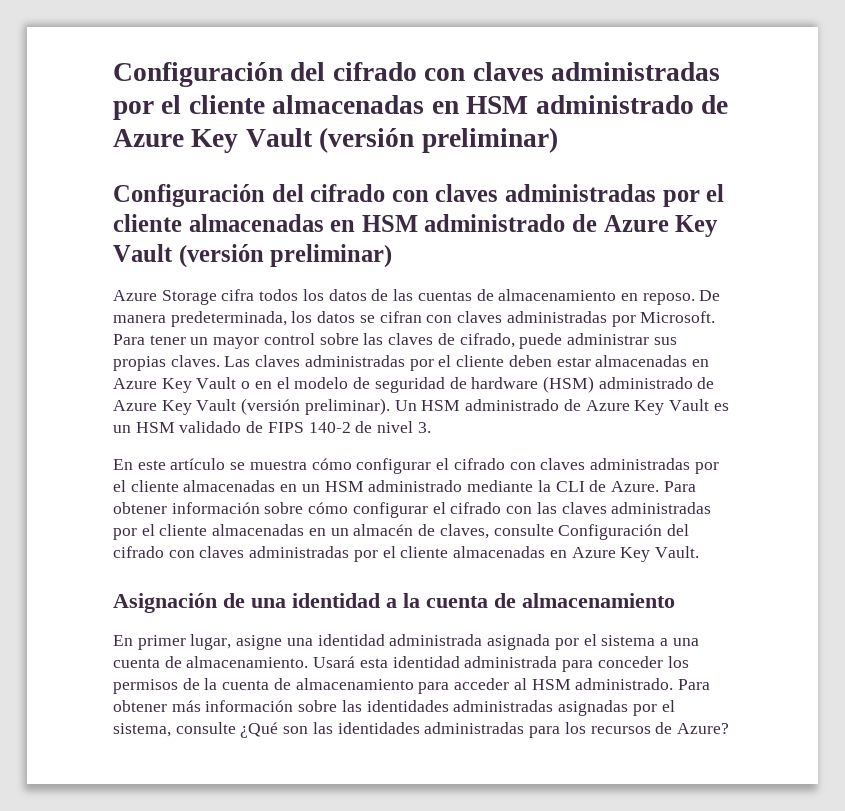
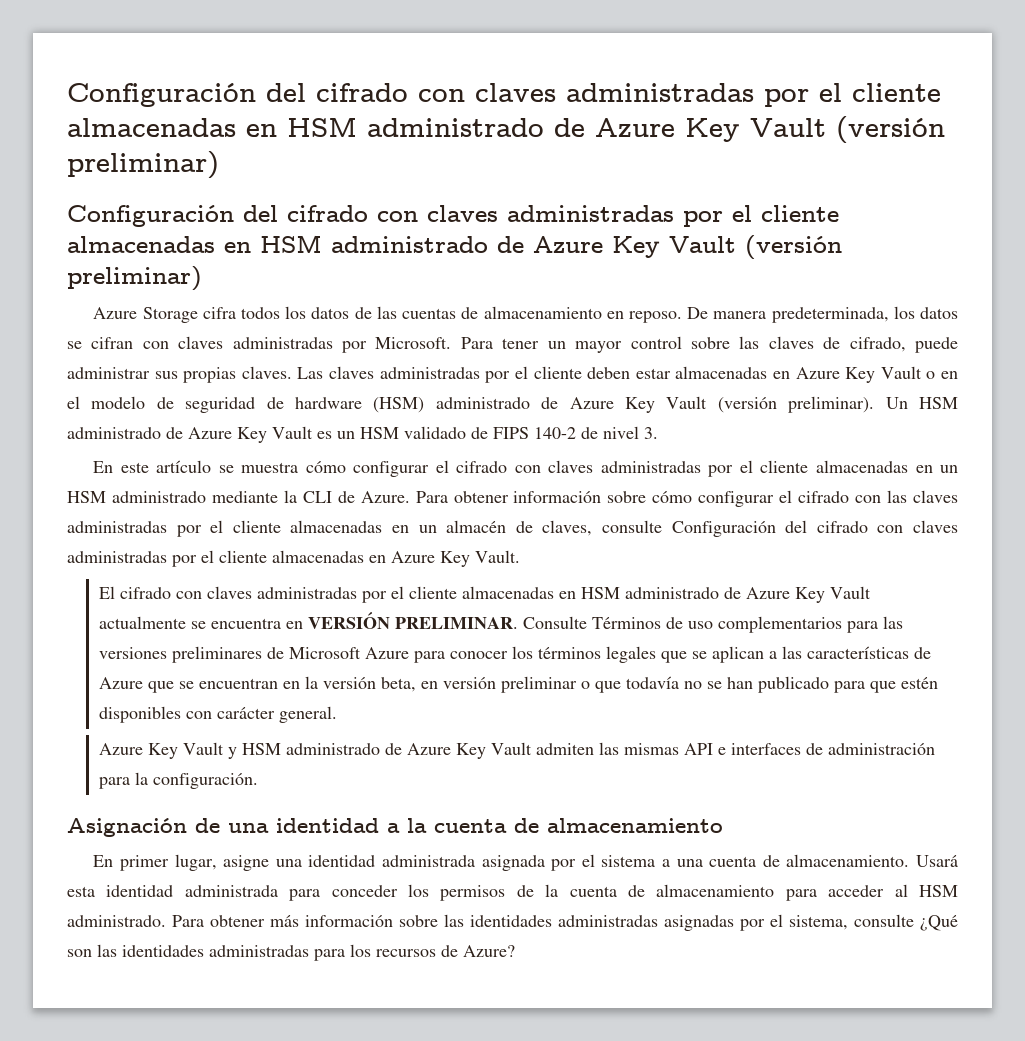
(699, 552) none -> [98,586,871,603] [98,612,903,633] [98,646,931,663] [98,676,938,693] [98,706,337,723] [98,742,935,759] [98,772,258,789] // El cifrado con claves administradas por el cliente almacenadas en HSM administrado de Azure Key Vault actualmente se encuentra en VERSIÓN PRELIMINAR. Consulte Términos de uso complementarios para las versiones preliminares de Microsoft Azure para conocer los términos legales que se aplican a las características de Azure que se encuentran en la versión beta, en versión preliminar o que todavía no se han publicado para que estén disponibles con carácter general. // Azure Key Vault y HSM administrado de Azure Key Vault admiten las mismas API e interfaces de administración para la configuración.

